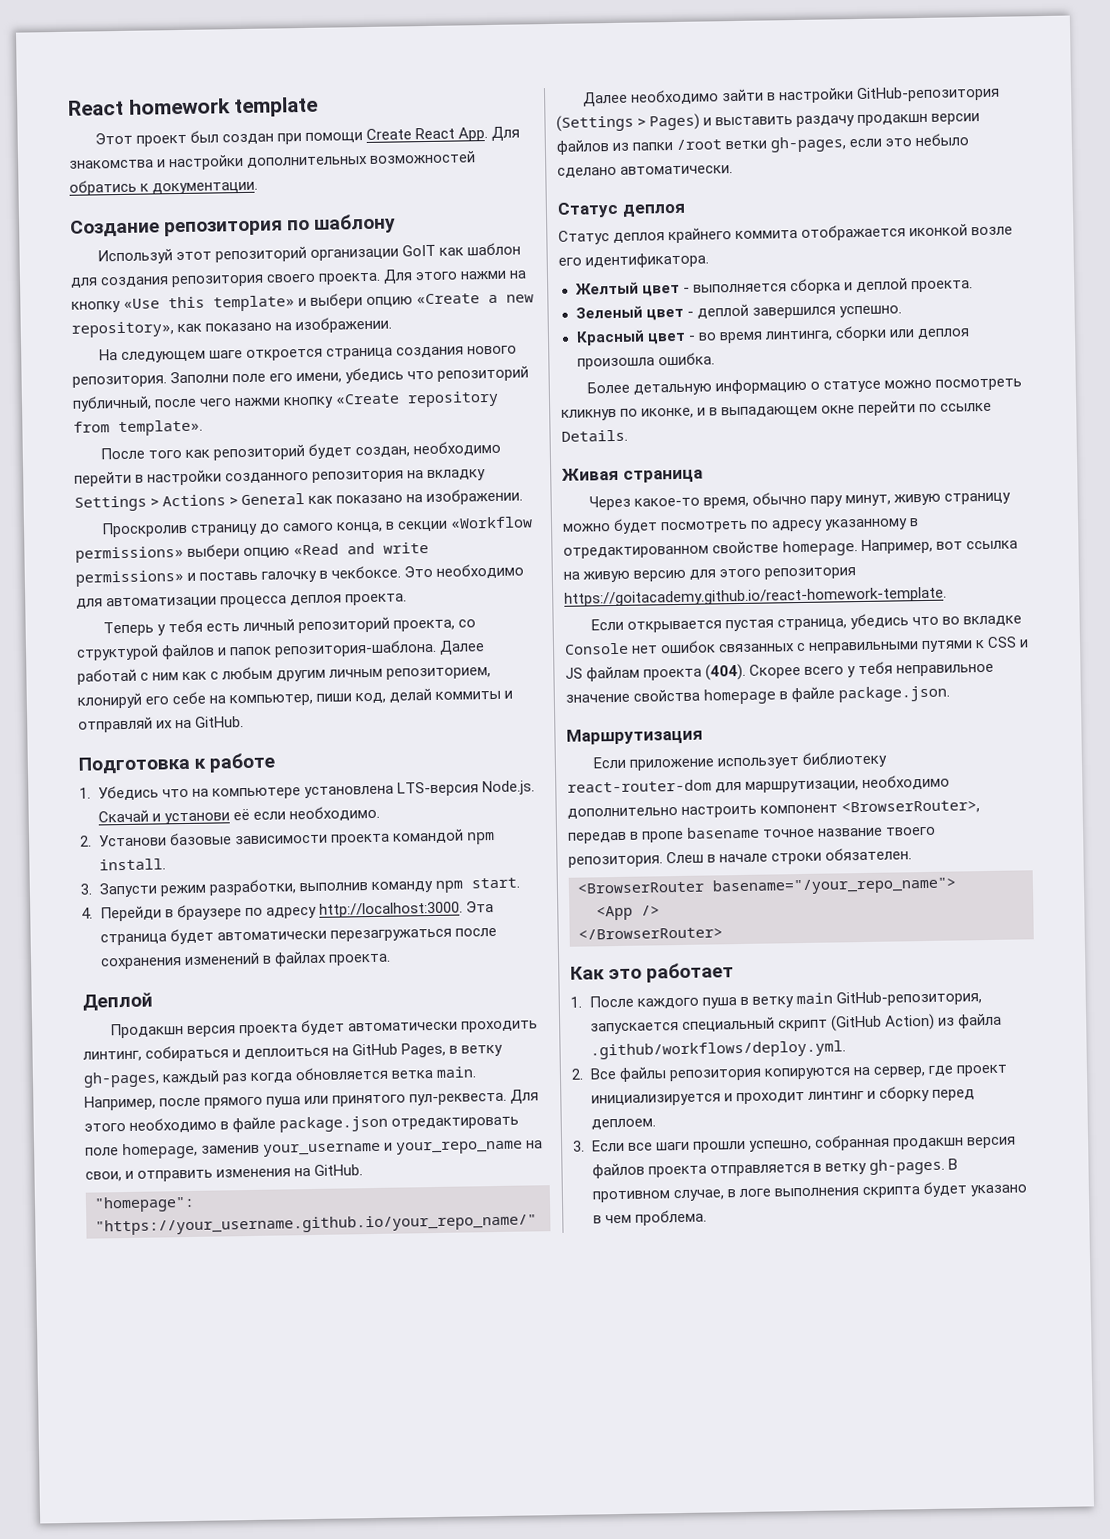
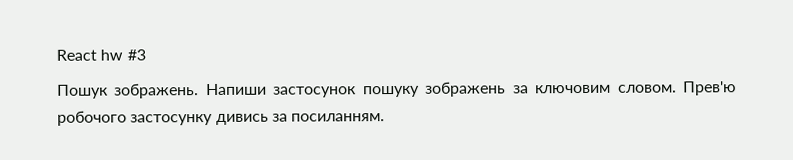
[68,96,319,118] [94,126,521,147] [69,150,477,171] [69,179,259,196] [70,213,397,237] [96,242,522,265] [70,269,528,288] [71,293,535,313] [71,316,393,338] [98,345,518,364] [72,365,530,388] [72,390,500,412] [73,419,203,437] [99,440,502,461] [74,469,487,487] [74,488,524,512] [100,516,534,538] [75,542,430,563] [75,563,525,587] [76,593,408,609] [102,616,477,637] [76,639,486,661] [77,666,492,685] [77,687,514,709] [78,716,245,733] [78,752,276,774] [79,780,536,801] [97,805,381,825] [80,828,496,847] [98,858,166,871] [80,877,521,898] [81,901,495,922] [99,927,497,946] [100,950,391,970] [82,992,153,1011] [109,1019,538,1039] [83,1042,504,1062] [83,1066,477,1088] [84,1089,540,1111] [84,1115,520,1133] [85,1140,544,1160] [85,1164,364,1182] [94,1195,195,1213] [95,1213,537,1236] [582,85,1000,107] [556,113,981,132] [556,133,970,155] [557,165,734,178] [557,201,686,218] [558,223,1014,245] [558,252,710,269] [574,277,973,297] [575,303,902,321] [575,325,970,346] [576,352,715,370] [586,378,1023,396] [561,400,993,421] [561,429,628,442] [561,467,703,484] [588,491,1012,511] [563,518,920,535] [563,538,1019,559] [563,567,857,583] [564,586,947,607] [590,613,1023,633] [564,636,1030,655] [565,661,995,682] [565,685,951,705] [566,727,703,746] [592,751,887,771] [567,774,951,793] [567,800,981,819] [568,826,937,844] [568,847,913,868] [577,876,957,896] [596,905,660,921] [578,927,723,940] [570,962,735,983] [570,990,983,1009] [589,1012,1003,1035] [589,1040,846,1060] [571,1064,1009,1083] [590,1085,976,1107] [590,1118,656,1130] [573,1134,1017,1153] [591,1158,959,1179] [591,1181,1028,1203] [592,1209,707,1226] React homework template // Этот проект был создан при помощи Create React App. Для знакомства и настройки дополнительных возможностей обратись к документации. // Создание репозитория по шаблону // Используй этот репозиторий организации GoIT как шаблон для создания репозитория своего проекта. Для этого нажми на кнопку «Use this template» и выбери опцию «Create a new repository», как показано на изображении. // На следующем шаге откроется страница создания нового репозитория. Заполни поле его имени, убедись что репозиторий публичный, после чего нажми кнопку «Create repository from template». // После того как репозиторий будет создан, необходимо перейти в настройки созданного репозитория на вкладку Settings > Actions > General как показано на изображении. // Проскролив страницу до самого конца, в секции «Workflow permissions» выбери опцию «Read and write permissions» и поставь галочку в чекбоксе. Это необходимо для автоматизации процесса деплоя проекта. // Теперь у тебя есть личный репозиторий проекта, со структурой файлов и папок репозитория-шаблона. Далее работай с ним как с любым другим личным репозиторием, клонируй его себе на компьютер, пиши код, делай коммиты и отправляй их на GitHub. // Подготовка к работе // 1. Убедись что на компьютере установлена LTS-версия Node.js. Скачай и установи её если необходимо. // 2. Установи базовые зависимости проекта командой npm install. // 3. Запусти режим разработки, выполнив команду npm start. // 4. Перейди в браузере по адресу http://localhost:3000. Эта страница будет автоматически перезагружаться после сохранения изменений в файлах проекта. // Деплой // Продакшн версия проекта будет автоматически проходить линтинг, собираться и деплоиться на GitHub Pages, в ветку gh-pages, каждый раз когда обновляется ветка main. Например, после прямого пуша или принятого пул-реквеста. Для этого необходимо в файле package.json отредактировать поле homepage, заменив your_username и your_repo_name на свои, и отправить изменения на GitHub. // "homepage": "https://your_username.github.io/your_repo_name/" // Далее необходимо зайти в настройки GitHub-репозитория (Settings > Pages) и выставить раздачу продакшн версии файлов из папки /root ветки gh-pages, если это небыло сделано автоматически. // Статус деплоя // Статус деплоя крайнего коммита отображается иконкой возле его идентификатора. // Желтый цвет - выполняется сборка и деплой проекта. // Зеленый цвет - деплой завершился успешно. // Красный цвет - во время линтинга, сборки или деплоя произошла ошибка. // Более детальную информацию о статусе можно посмотреть кликнув по иконке, и в выпадающем окне перейти по ссылке Details. // Живая страница // Через какое-то время, обычно пару минут, живую страницу можно будет посмотреть по адресу указанному в отредактированном свойстве homepage. Например, вот ссылка на живую версию для этого репозитория https://goitacademy.github.io/react-homework-template. // Если открывается пустая страница, убедись что во вкладке Console нет ошибок связанных с неправильными путями к CSS и JS файлам проекта (404). Скорее всего у тебя неправильное значение свойства homepage в файле package.json. // Маршрутизация // Если приложение использует библиотеку react-router-dom для маршрутизации, необходимо дополнительно настроить компонент <BrowserRouter>, передав в пропе basename точное название твоего репозитория. Слеш в начале строки обязателен. // <BrowserRouter basename="/your_repo_name"> // <App /> // </BrowserRouter> // Как это работает // 1. После каждого пуша в ветку main GitHub-репозитория, запускается специальный скрипт (GitHub Action) из файла .github/workflows/deploy.yml. // 2. Все файлы репозитория копируются на сервер, где проект инициализируется и проходит линтинг и сборку перед деплоем. // 3. Если все шаги прошли успешно, собранная продакшн версия файлов проекта отправляется в ветку gh-pages. В противном случае, в логе выполнения скрипта будет указано в чем проблема. -> [56,49,146,61] [57,81,738,99] [57,110,386,126] React hw #3 // Пошук зображень. Напиши застосунок пошуку зображень за ключовим словом. Прев'ю робочого застосунку дивись за посиланням.

